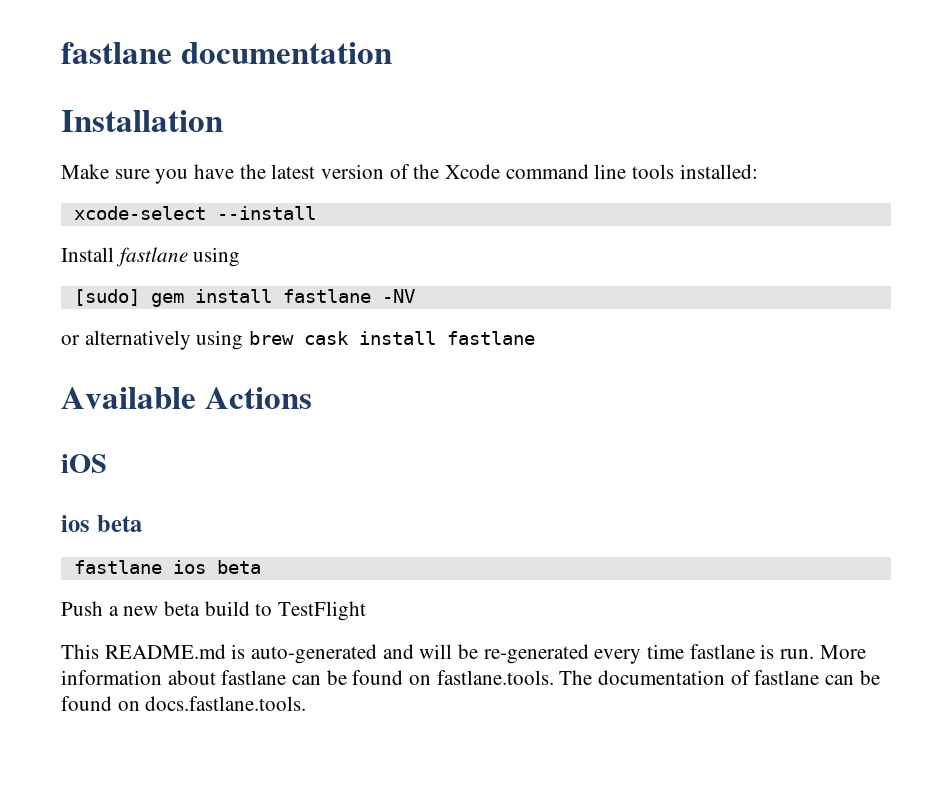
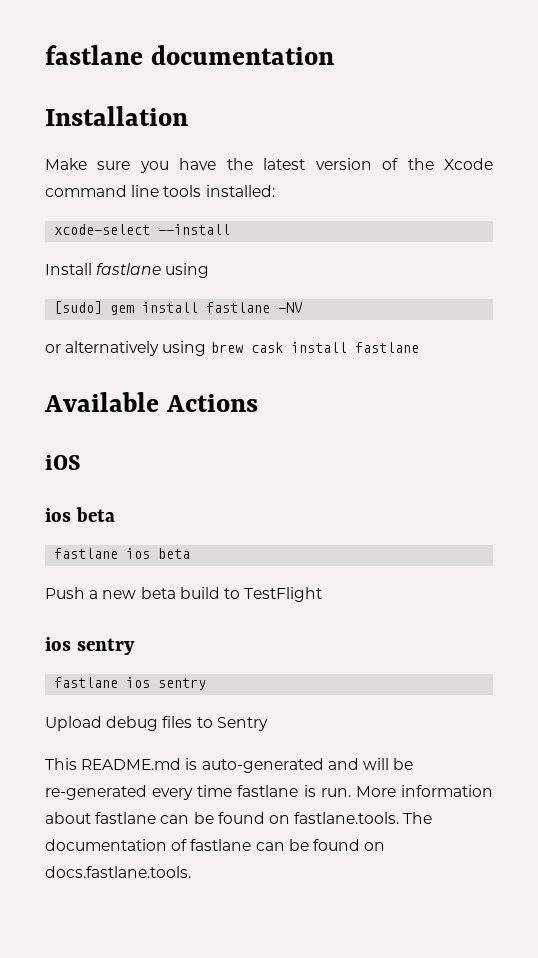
(367, 611) none -> [45,637,135,655] [54,677,207,690] [45,716,268,731] // ios sentry // fastlane ios sentry // Upload debug files to Sentry

